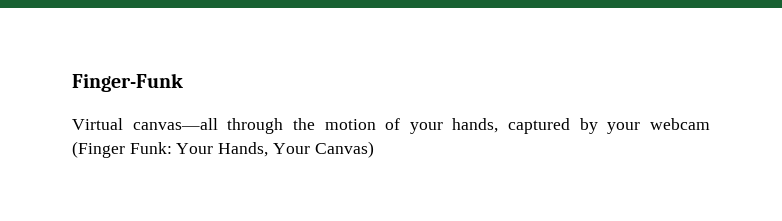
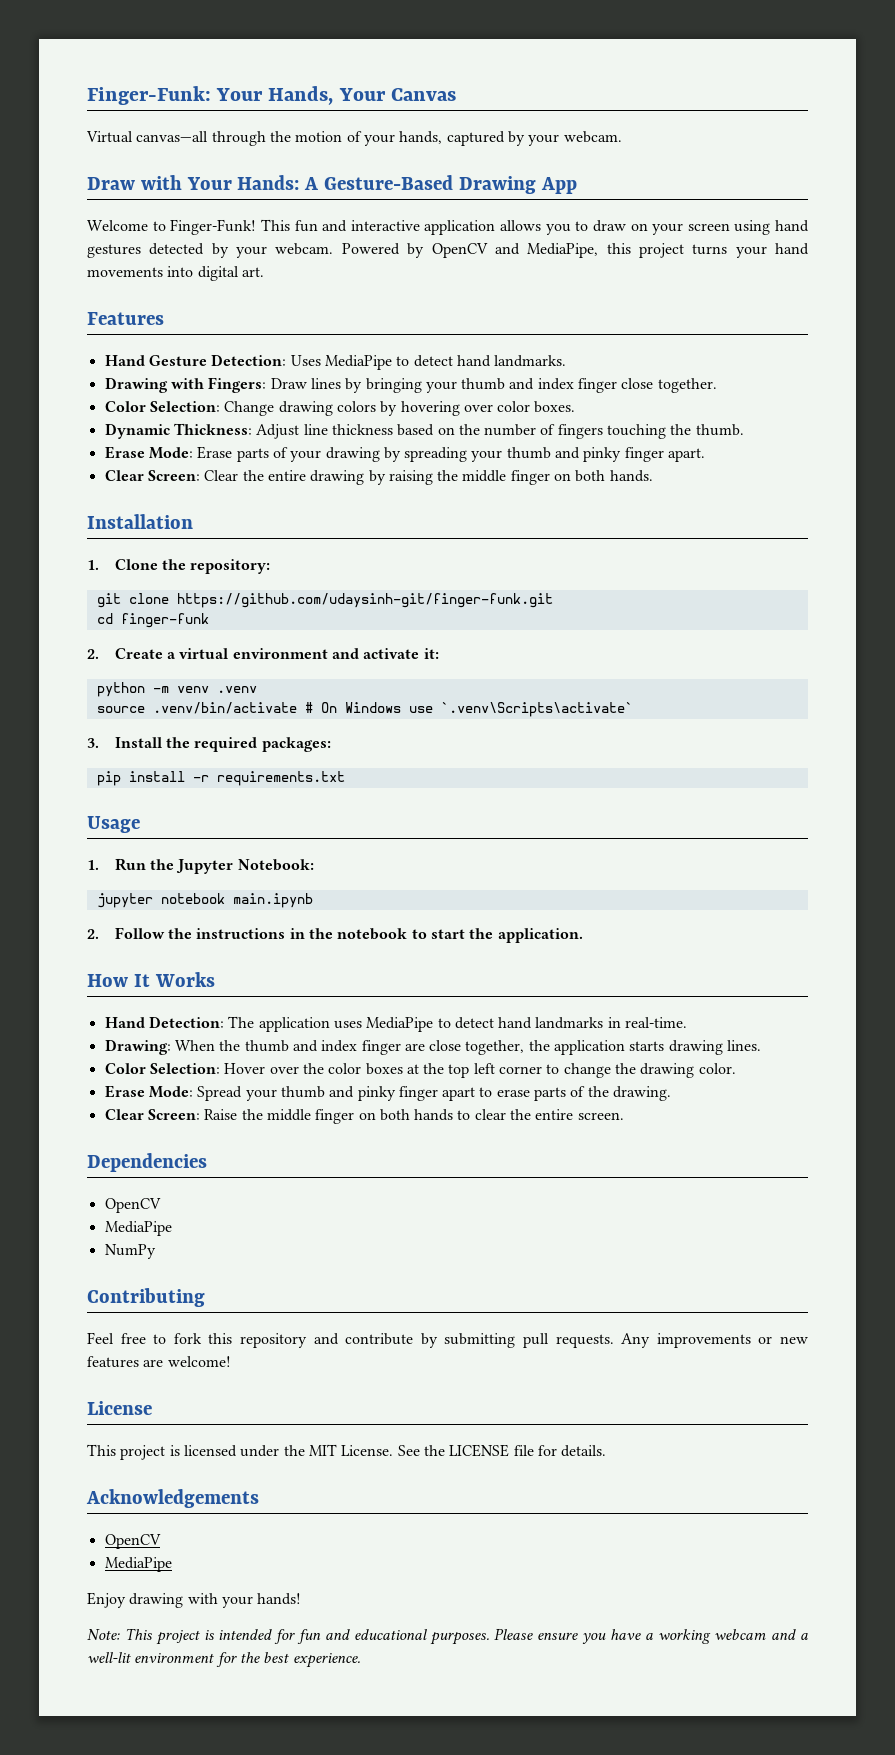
[72,73,183,92] Finger-Funk -> [87,86,456,105] Finger-Funk: Your Hands, Your Canvas
[649,118,710,130] [72,141,374,158] webcam (Finger Funk: Your Hands, Your Canvas) -> [563,131,622,143] [87,175,577,194] [87,219,809,235] [87,243,810,258] [87,266,264,281] [87,312,164,325] [104,354,567,370] [104,377,717,393] [104,401,576,416] [104,423,744,439] [104,446,706,462] [104,470,653,485] [87,514,193,529] [87,559,271,574] [96,593,553,608] [96,613,209,628] [87,648,439,659] [96,682,257,697] [96,702,633,717] [87,737,331,752] [96,771,345,786] [87,816,140,833] [87,858,314,874] [96,893,313,908] [87,927,583,943] [87,972,215,987] [104,1016,688,1032] [104,1039,762,1055] [104,1063,736,1078] [104,1085,672,1101] [104,1109,624,1124] [87,1153,207,1172] [104,1198,161,1213] [104,1221,172,1236] [104,1244,156,1259] [87,1288,205,1307] [87,1332,809,1348] [87,1356,231,1368] [87,1401,152,1415] [87,1444,607,1460] [86,1489,259,1508] [104,1534,161,1549] [104,1557,172,1572] [87,1592,302,1608] [87,1628,809,1645] [87,1652,361,1668] webcam. // Draw with Your Hands: A Gesture-Based Drawing App // Welcome to Finger-Funk! This fun and interactive application allows you to draw on your screen using hand gestures detected by your webcam. Powered by OpenCV and MediaPipe, this project turns your hand movements into digital art. // Features // Hand Gesture Detection: Uses MediaPipe to detect hand landmarks. // Drawing with Fingers: Draw lines by bringing your thumb and index finger close together. // Color Selection: Change drawing colors by hovering over color boxes. // Dynamic Thickness: Adjust line thickness based on the number of fingers touching the thumb. // Erase Mode: Erase parts of your drawing by spreading your thumb and pinky finger apart. // Clear Screen: Clear the entire drawing by raising the middle finger on both hands. // Installation // 1. Clone the repository: // git clone https://github.com/udaysinh-git/finger-funk.git // cd finger-funk // 2. Create a virtual environment and activate it: // python -m venv .venv // source .venv/bin/activate # On Windows use `.venv\Scripts\activate` // 3. Install the required packages: // pip install -r requirements.txt // Usage // 1. Run the Jupyter Notebook: // jupyter notebook main.ipynb // 2. Follow the instructions in the notebook to start the application. // How It Works // Hand Detection: The application uses MediaPipe to detect hand landmarks in real-time. // Drawing: When the thumb and index finger are close together, the application starts drawing lines. // Color Selection: Hover over the color boxes at the top left corner to change the drawing color. // Erase Mode: Spread your thumb and pinky finger apart to erase parts of the drawing. // Clear Screen: Raise the middle finger on both hands to clear the entire screen. // Dependencies // OpenCV // MediaPipe // NumPy // Contributing // Feel free to fork this repository and contribute by submitting pull requests. Any improvements or new features are welcome! // License // This project is licensed under the MIT License. See the LICENSE file for details. // Acknowledgements // OpenCV // MediaPipe // Enjoy drawing with your hands! // Note: This project is intended for fun and educational purposes. Please ensure you have a working webcam and a well-lit environment for the best experience.

